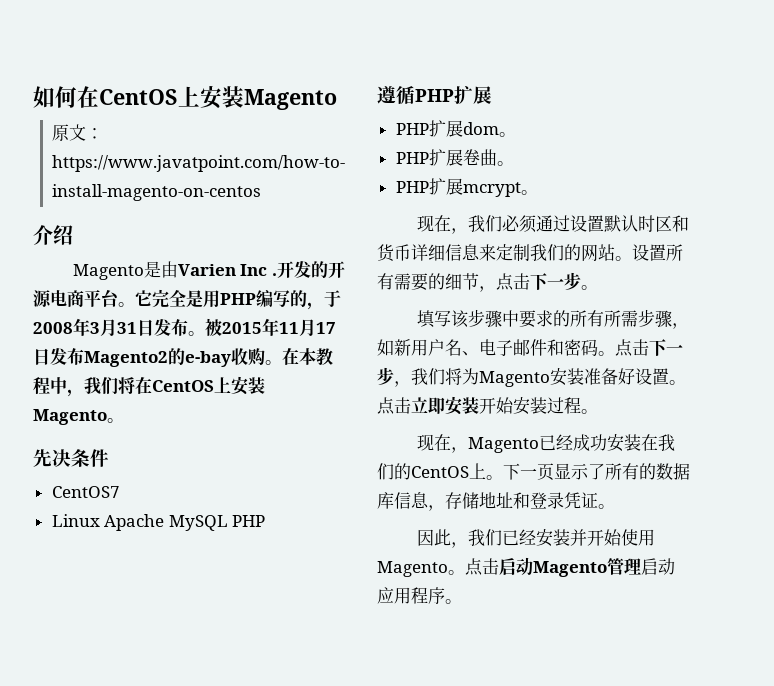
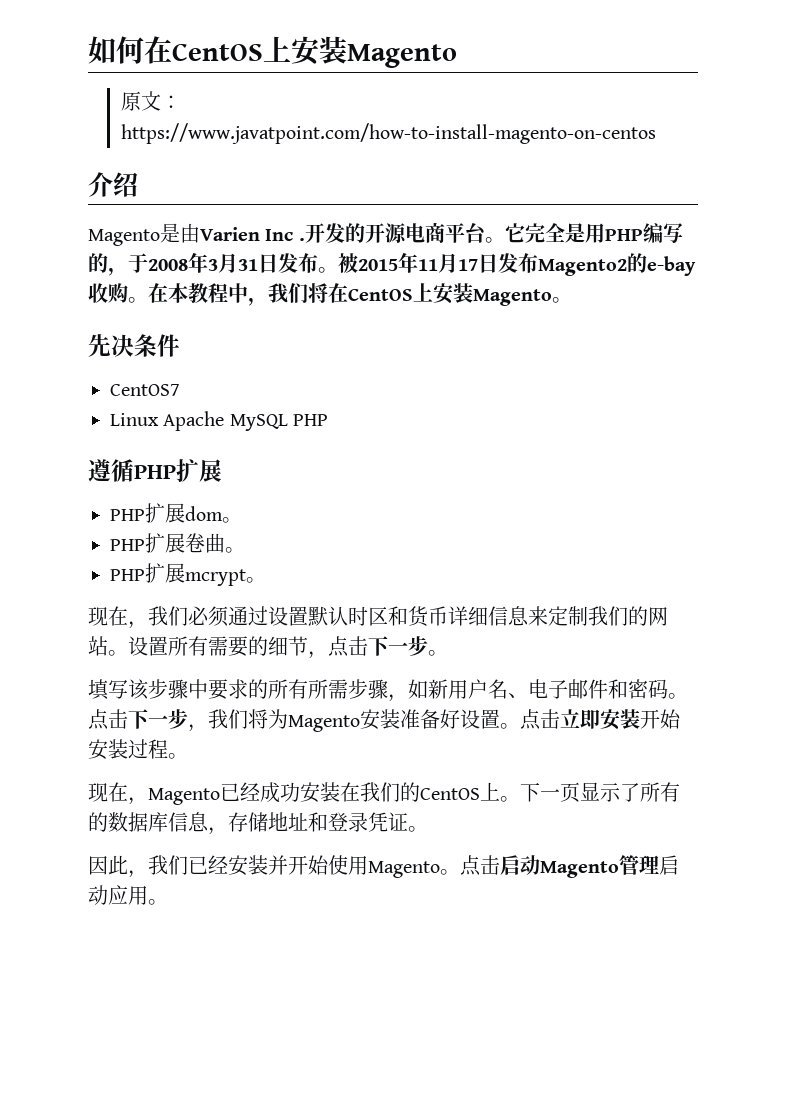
[411,587,445,604] 程序 -> (148, 895) none

